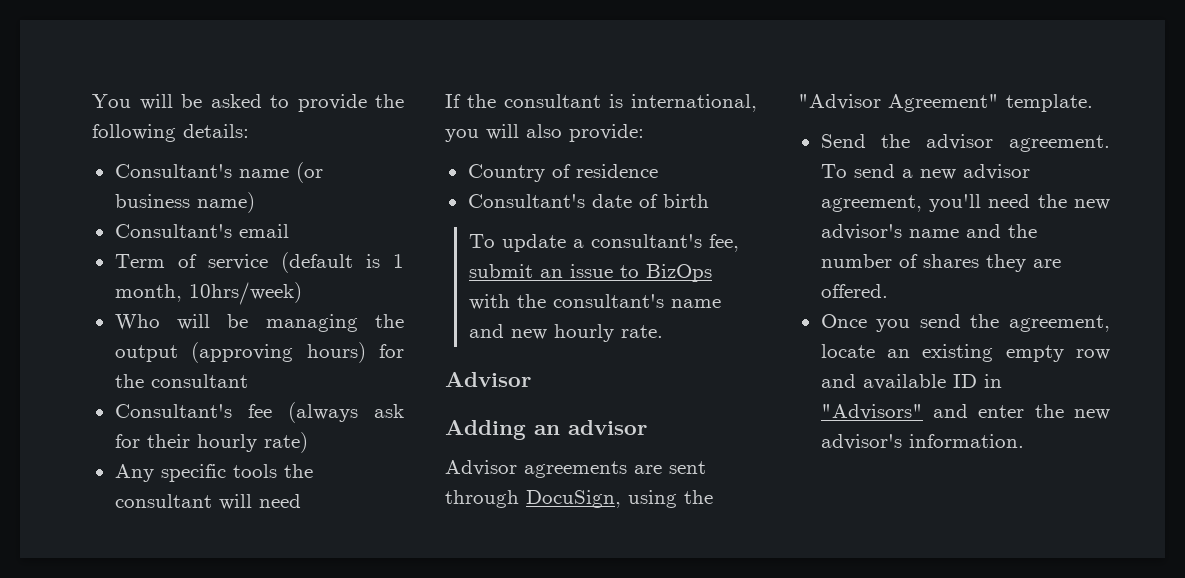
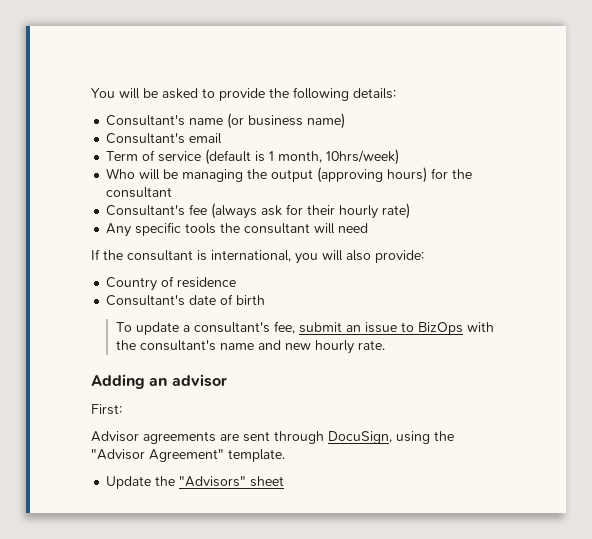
[445,372,531,387] // Advisor -> (386, 345) none
(647, 427) none -> [91,404,122,415] // First:
[820,134,1110,152] [820,164,1030,180] [820,194,1110,212] [820,224,1037,240] [820,254,1061,272] [820,284,888,298] [820,314,1110,332] [820,344,1110,362] [820,374,1002,390] [820,404,1110,420] [820,434,1024,450] Send the advisor agreement. To send a new advisor agreement, you'll need the new advisor's name and the number of shares they are offered. // Once you send the agreement, locate an existing empty row and available ID in "Advisors" and enter the new advisor's information. -> [106,476,285,489] Update the "Advisors" sheet

